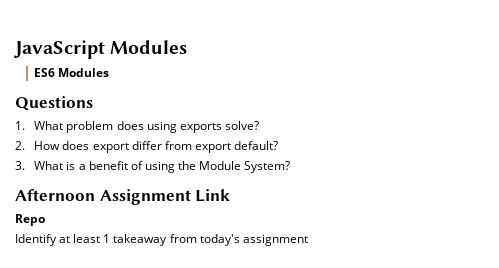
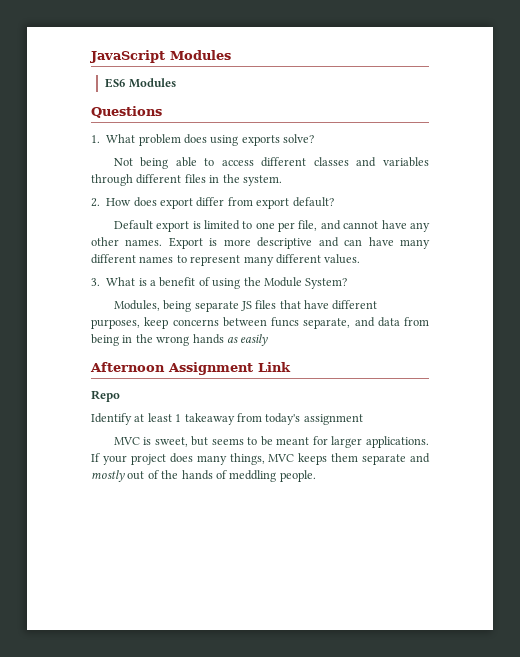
(259, 125) none -> [113,157,429,169] [91,174,282,186] // Not being able to access different classes and variables through different files in the system.
(278, 145) none -> [113,220,430,232] [91,237,431,249] [91,254,361,266] // Default export is limited to one per file, and cannot have any other names. Export is more descriptive and can have many different names to represent many different values.
(291, 167) none -> [113,300,378,312] [91,317,429,329] [91,334,269,346] // Modules, being separate JS files that have different purposes, keep concerns between funcs separate, and data from being in the wrong hands as easily
(308, 240) none -> [113,436,429,448] [91,453,430,465] [91,470,316,482] // MVC is sweet, but seems to be meant for larger applications. If your project does many things, MVC keeps them separate and mostly out of the hands of meddling people.

